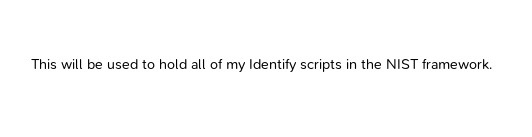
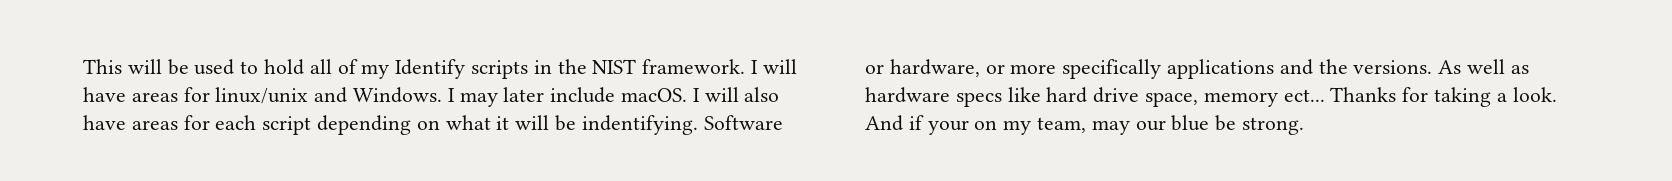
(492, 64) none -> [751,59,797,74] [83,87,780,107] [83,115,783,135] [865,59,1529,79] [865,87,1557,107] [865,115,1305,135] I will have areas for linux/unix and Windows. I may later include macOS. I will also have areas for each script depending on what it will be indentifying. Software or hardware, or more specifically applications and the versions. As well as hardware specs like hard drive space, memory ect... Thanks for taking a look. And if your on my team, may our blue be strong.

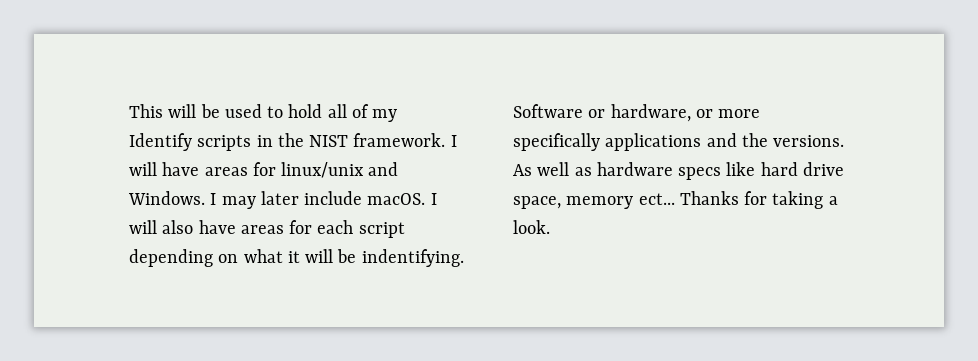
[865,115,1305,135] And if your on my team, may our blue be strong. -> (550, 227) none

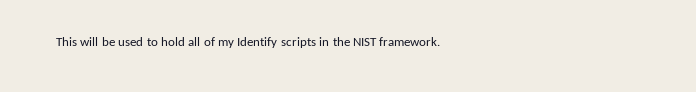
[450,135,457,147] [129,162,399,178] [128,191,437,209] [129,220,405,238] [129,249,464,267] [513,104,761,122] [513,133,845,151] [513,162,844,180] [513,191,838,209] [513,220,550,234] I will have areas for linux/unix and Windows. I may later include macOS. I will also have areas for each script depending on what it will be indentifying. Software or hardware, or more specifically applications and the versions. As well as hardware specs like hard drive space, memory ect... Thanks for taking a look. -> (441, 41) none

